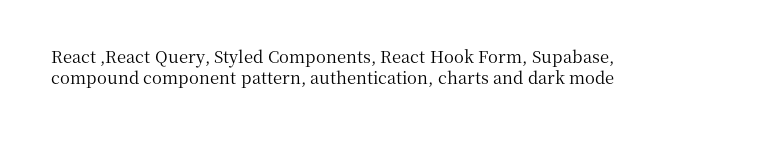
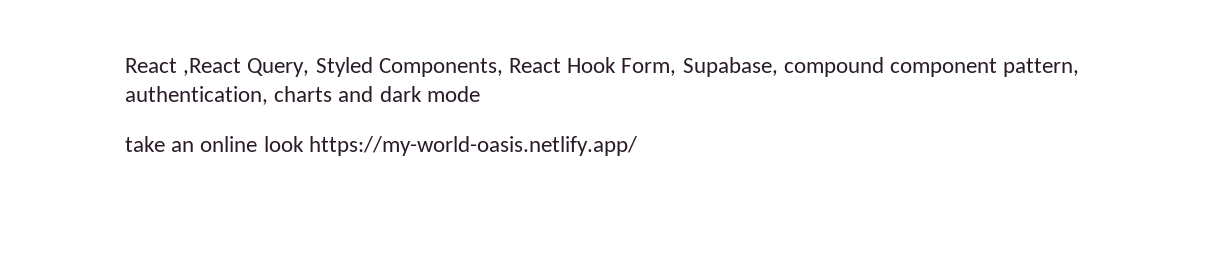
(615, 77) none -> [125,136,637,156] // take an online look https://my-world-oasis.netlify.app/

